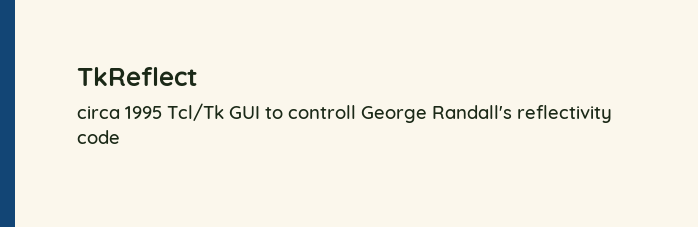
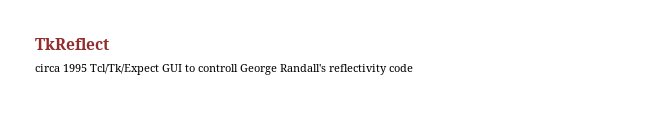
[167,103,224,121] Tcl/Tk -> [90,64,159,75] Tcl/Tk/Expect

